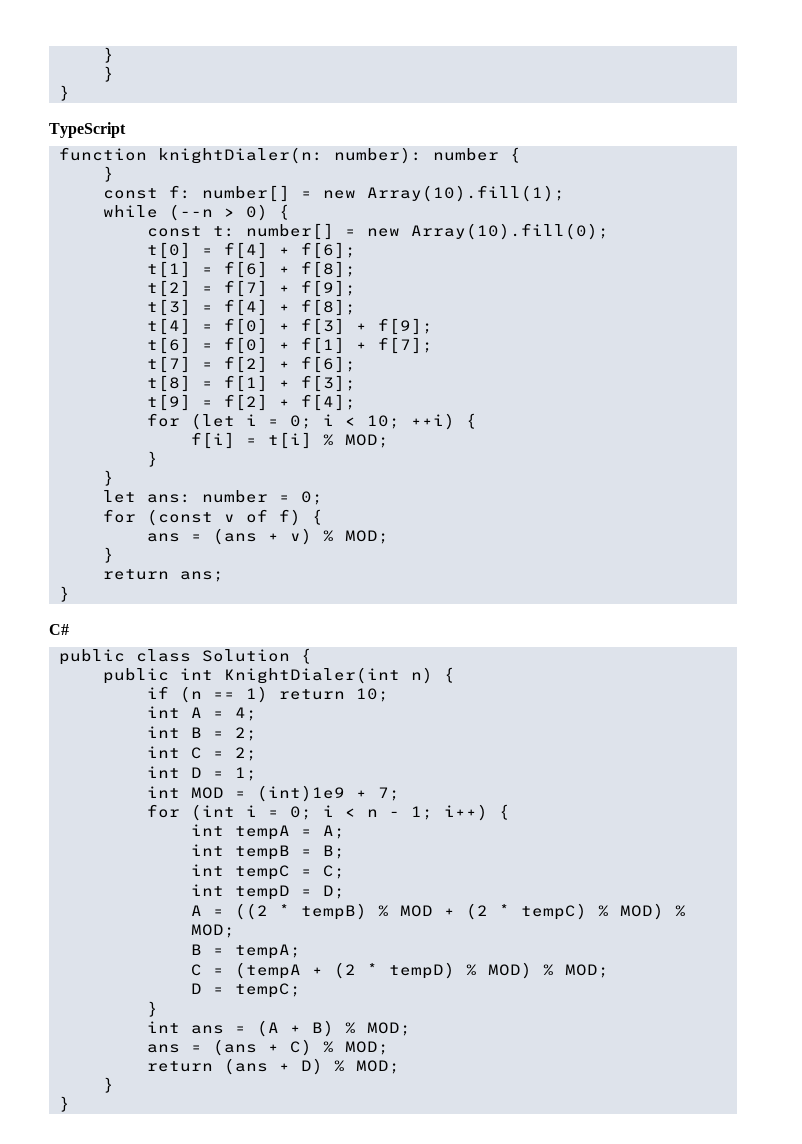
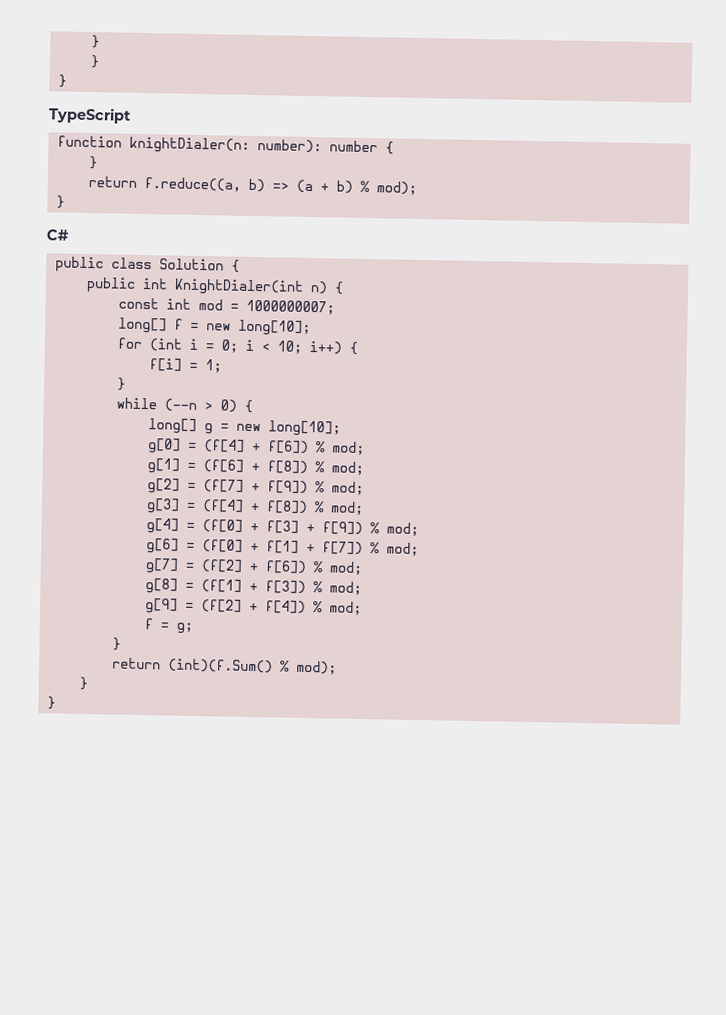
[102,185,565,202] [102,204,290,221] [146,223,609,240] [146,242,356,259] [146,261,356,278] [146,280,356,297] [146,299,356,316] [146,318,433,335] [146,337,433,354] [146,356,356,373] [146,375,356,392] [146,394,356,411] [146,413,477,430] [190,432,389,449] [146,451,158,467] [102,470,114,486] [102,490,323,505] [102,509,323,526] [146,528,389,545] [102,547,114,563] [102,569,224,582] const f: number[] = new Array(10).fill(1); // while (--n > 0) { // const t: number[] = new Array(10).fill(0); // t[0] = f[4] + f[6]; // t[1] = f[6] + f[8]; // t[2] = f[7] + f[9]; // t[3] = f[4] + f[8]; // t[4] = f[0] + f[3] + f[9]; // t[6] = f[0] + f[1] + f[7]; // t[7] = f[2] + f[6]; // t[8] = f[1] + f[3]; // t[9] = f[2] + f[4]; // for (let i = 0; i < 10; ++i) { // f[i] = t[i] % MOD; // } // } // let ans: number = 0; // for (const v of f) { // ans = (ans + v) % MOD; // } // return ans; -> [87,176,417,195] return f.reduce((a, b) => (a + b) % mod);
[146,686,389,703] [146,706,257,721] [146,726,257,741] [146,746,257,761] [146,766,257,781] [146,785,400,802] if (n == 1) return 10; // int A = 4; // int B = 2; // int C = 2; // int D = 1; // int MOD = (int)1e9 + 7; -> [117,297,335,315] [117,317,311,337] const int mod = 1000000007; // long[] f = new long[10];
[366,806,433,820] n - 1; -> [276,340,302,354] 10;
[190,824,345,840] [190,844,345,860] [190,864,345,880] [190,884,345,900] [190,903,686,920] [190,924,235,938] [190,944,301,959] [190,962,609,979] [190,983,301,998] [146,1001,158,1017] [146,1020,411,1037] [146,1039,389,1056] [146,1058,400,1075] int tempA = A; // int tempB = B; // int tempC = C; // int tempD = D; // A = ((2 * tempB) % MOD + (2 * tempC) % MOD) % MOD; // B = tempA; // C = (tempA + (2 * tempD) % MOD) % MOD; // D = tempC; // } // int ans = (A + B) % MOD; // ans = (ans + C) % MOD; // return (ans + D) % MOD; -> [148,358,222,373] [116,377,126,391] [115,397,253,414] [147,418,341,437] [146,438,365,456] [146,458,364,476] [146,478,364,496] [145,498,364,515] [145,518,419,537] [145,538,419,556] [144,558,363,575] [144,578,362,595] [144,598,362,615] [143,618,193,634] [111,637,121,651] [111,657,337,675] f[i] = 1; // } // while (--n > 0) { // long[] g = new long[10]; // g[0] = (f[4] + f[6]) % mod; // g[1] = (f[6] + f[8]) % mod; // g[2] = (f[7] + f[9]) % mod; // g[3] = (f[4] + f[8]) % mod; // g[4] = (f[0] + f[3] + f[9]) % mod; // g[6] = (f[0] + f[1] + f[7]) % mod; // g[7] = (f[2] + f[6]) % mod; // g[8] = (f[1] + f[3]) % mod; // g[9] = (f[2] + f[4]) % mod; // f = g; // } // return (int)(f.Sum() % mod);

